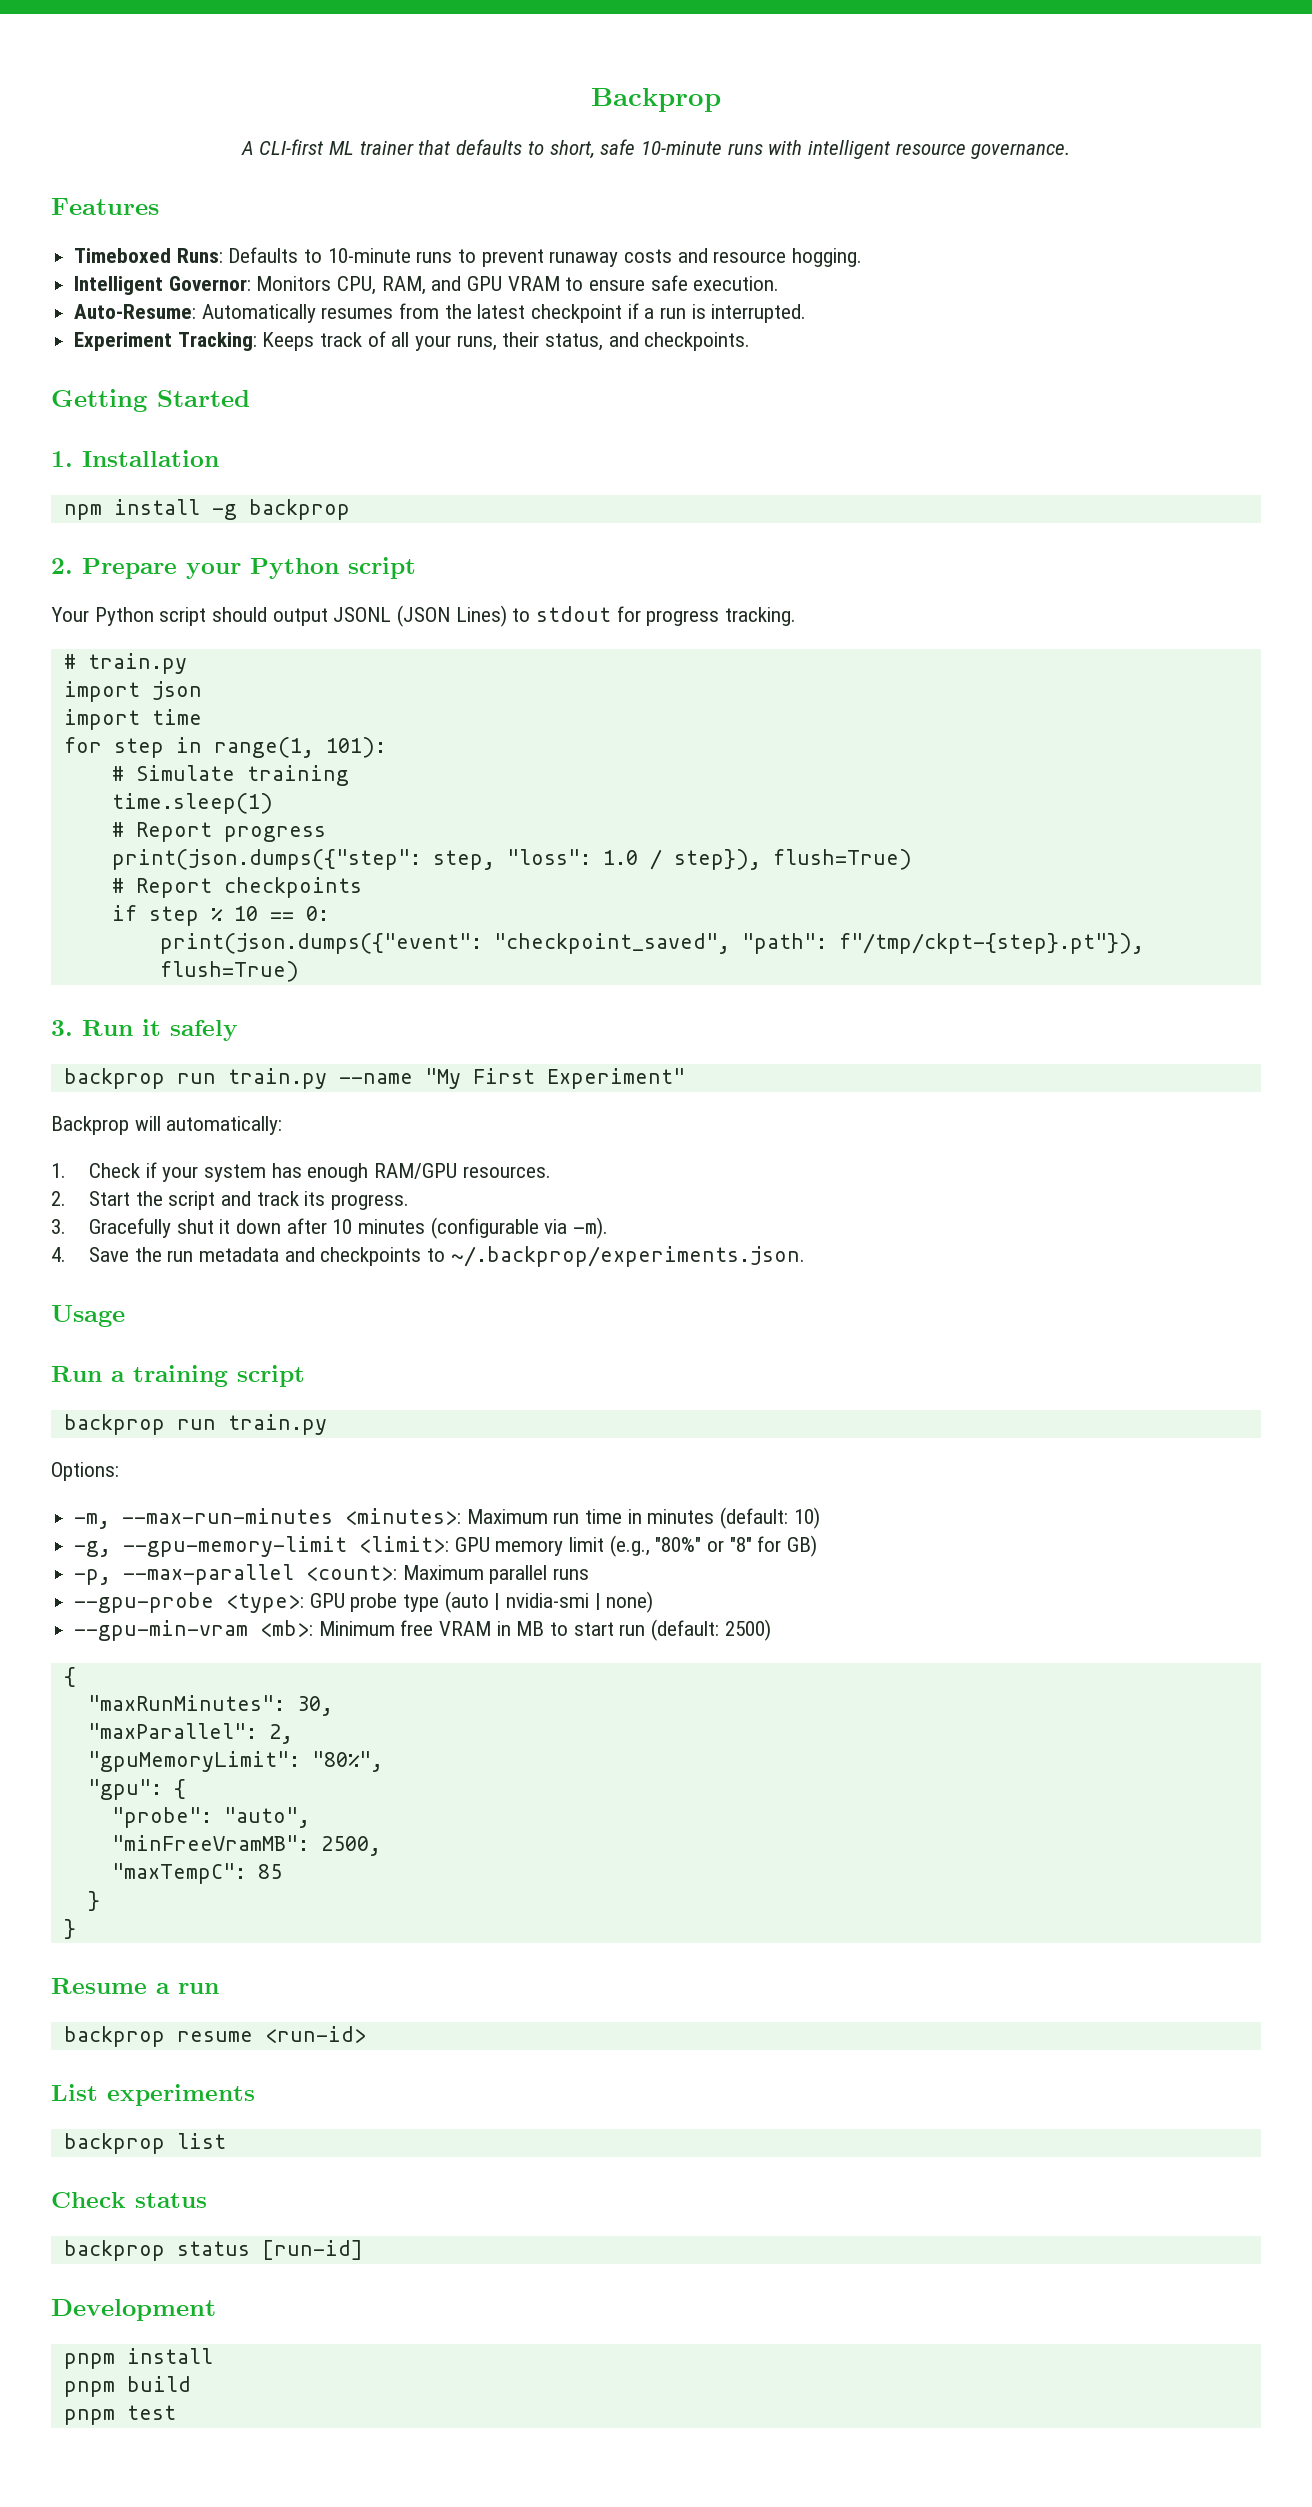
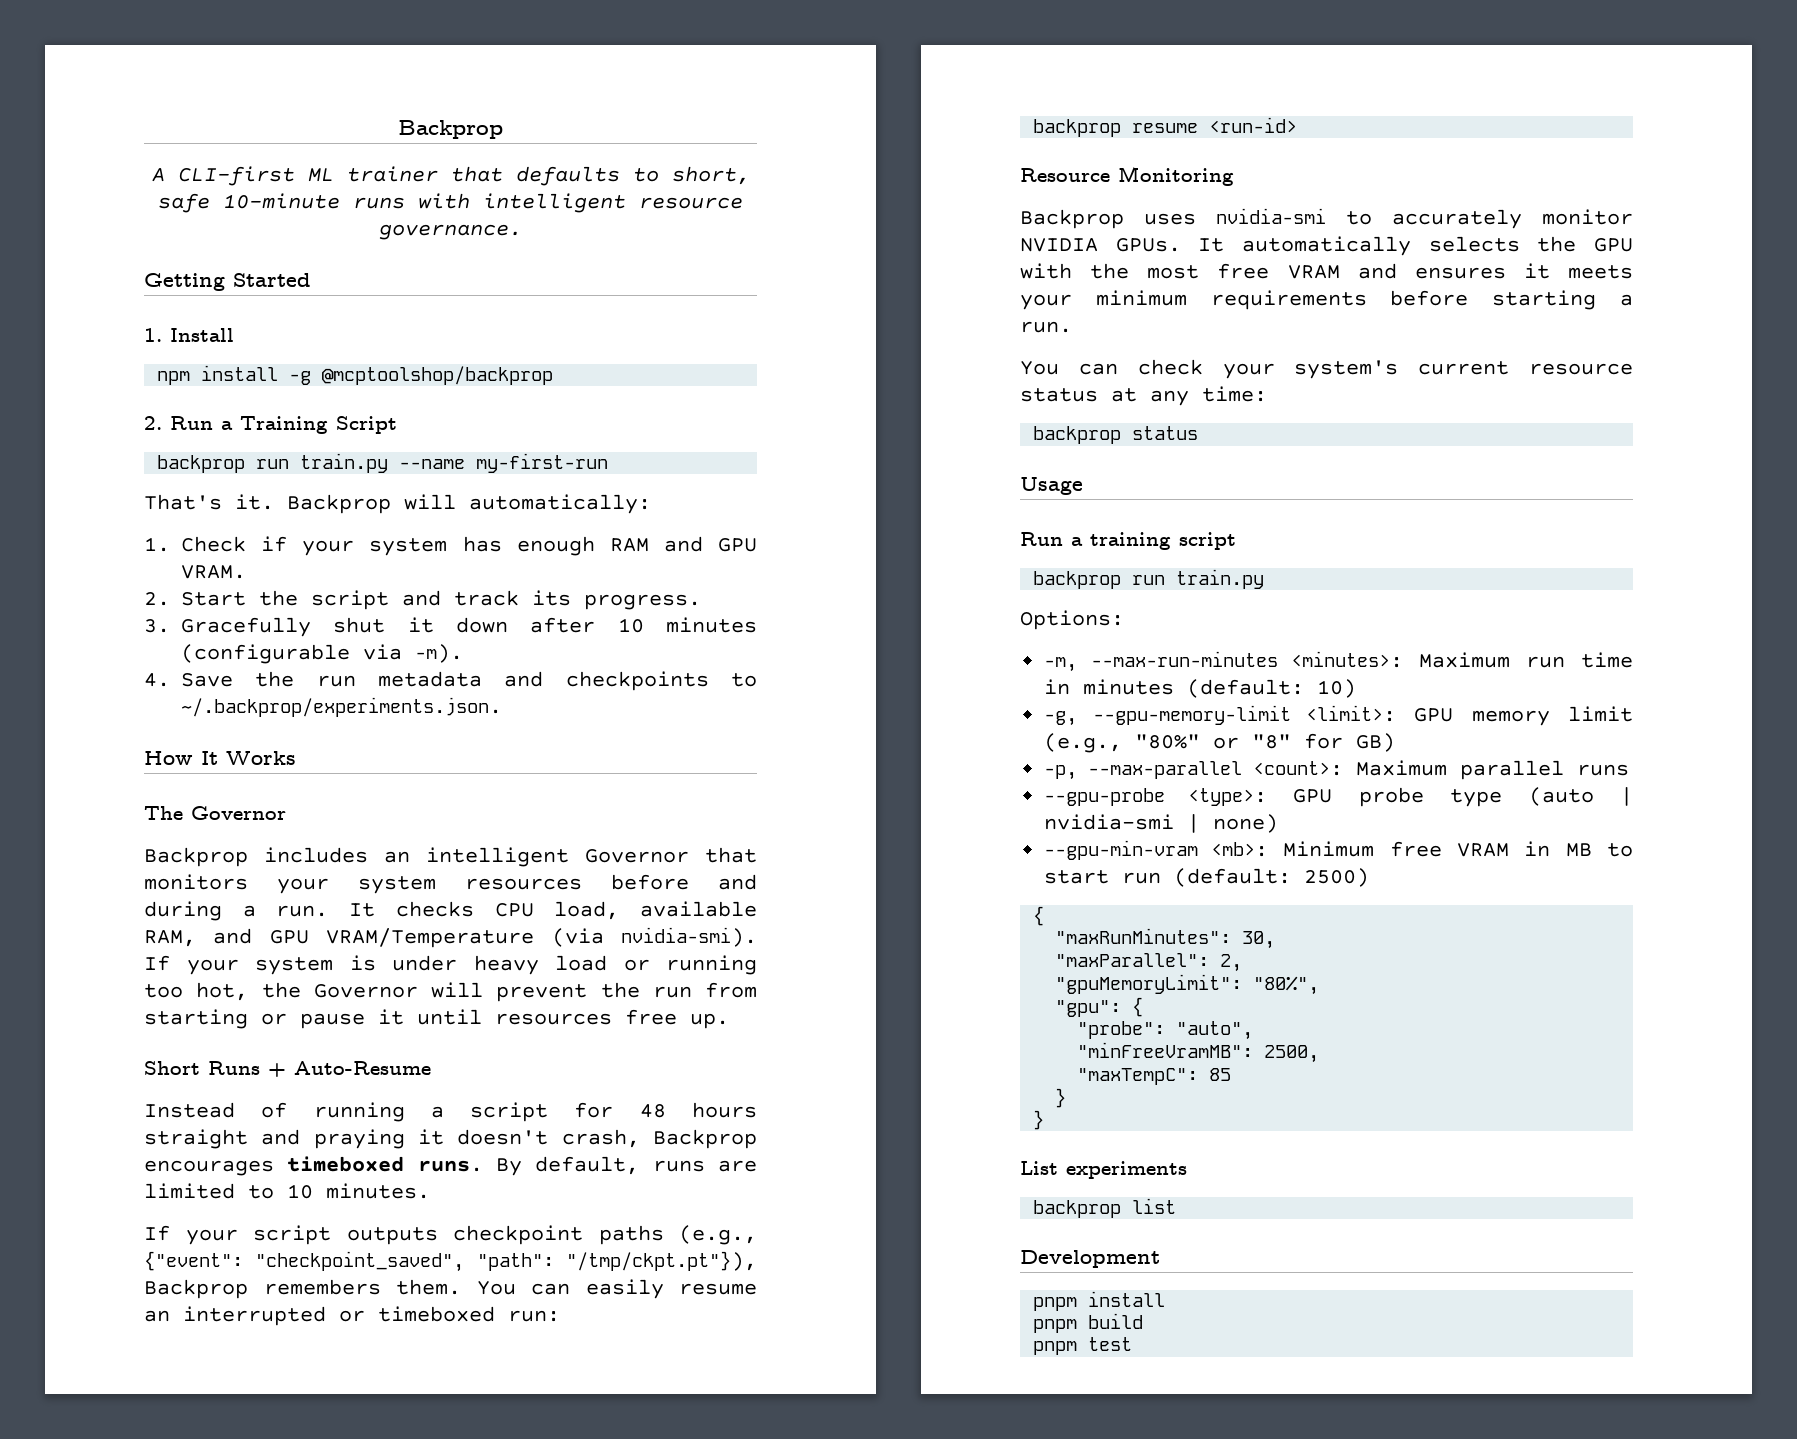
[51,198,159,215] [74,247,863,267] [74,275,780,295] [74,303,807,323] [74,331,751,351] // Features // Timeboxed Runs: Defaults to 10-minute runs to prevent runaway costs and resource hogging. // Intelligent Governor: Monitors CPU, RAM, and GPU VRAM to ensure safe execution. // Auto-Resume: Automatically resumes from the latest checkpoint if a run is interrupted. // Experiment Tracking: Keeps track of all your runs, their status, and checkpoints. -> (522, 232) none
[82,450,219,467] Installation -> [170,328,234,342] Install
[248,499,350,520] [51,557,416,579] [51,605,797,627] [63,653,187,674] [63,681,202,702] [63,709,202,730] [63,737,386,758] [111,765,349,786] [111,793,273,814] [111,822,326,842] [111,849,912,870] [111,877,362,898] [111,905,329,926] [159,933,1144,954] [159,961,299,982] [51,1019,238,1041] backprop // 2. Prepare your Python script // Your Python script should output JSONL (JSON Lines) to stdout for progress tracking. // # train.py // import json // import time // for step in range(1, 101): // # Simulate training // time.sleep(1) // # Report progress // print(json.dumps({"step": step, "loss": 1.0 / step}), flush=True) // # Report checkpoints // if step % 10 == 0: // print(json.dumps({"event": "checkpoint_saved", "path": f"/tmp/ckpt-{step}.pt"}), flush=True) // 3. Run it safely -> [322,366,554,385] [144,416,397,434] @mcptoolshop/backprop // 2. Run a Training Script
[424,1068,685,1089] "My First Experiment" // -> [476,453,609,473] [144,494,274,510] my-first-run // That's it.
[373,1163,551,1179] RAM/GPU resources. -> [609,536,757,552] [181,565,246,579] RAM and GPU VRAM.
(805, 1256) none -> [144,751,296,765] [144,806,286,820] [144,847,757,867] [144,874,757,894] [144,901,757,921] [144,927,757,948] [144,955,757,975] [144,982,757,1002] [144,1009,729,1029] [144,1061,431,1077] [144,1102,757,1122] [144,1129,757,1149] [144,1156,757,1176] [144,1183,430,1199] [144,1225,757,1245] [144,1251,757,1272] [144,1279,757,1299] [144,1306,560,1326] [1033,117,1298,137] [1020,166,1234,186] [1020,208,1633,229] [1020,236,1633,256] [1020,263,1633,279] [1020,290,1633,310] [1020,321,1072,333] [1020,359,1633,379] [1020,386,1267,406] [1033,426,1199,444] // How It Works // The Governor // Backprop includes an intelligent Governor that monitors your system resources before and during a run. It checks CPU load, available RAM, and GPU VRAM/Temperature (via nvidia-smi). If your system is under heavy load or running too hot, the Governor will prevent the run from starting or pause it until resources free up. // Short Runs + Auto-Resume // Instead of running a script for 48 hours straight and praying it doesn't crash, Backprop encourages timeboxed runs. By default, runs are limited to 10 minutes. // If your script outputs checkpoint paths (e.g., {"event": "checkpoint_saved", "path": "/tmp/ckpt.pt"}), Backprop remembers them. You can easily resume an interrupted or timeboxed run: // backprop resume <run-id> // Resource Monitoring // Backprop uses nvidia-smi to accurately monitor NVIDIA GPUs. It automatically selects the GPU with the most free VRAM and ensures it meets your minimum requirements before starting a run. // You can check your system's current resource status at any time: // backprop status
[51,1978,219,1994] [63,2026,366,2047] // Resume a run // backprop resume <run-id> -> (1045, 1120) none
[51,2192,207,2208] [63,2240,363,2261] // Check status // backprop status [run-id] -> (1177, 1206) none

